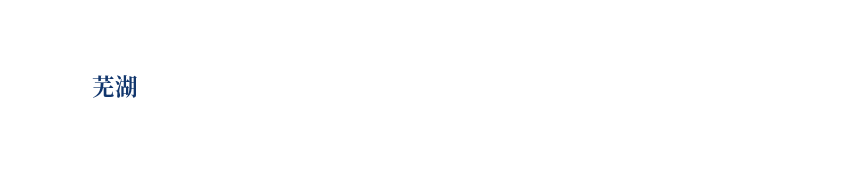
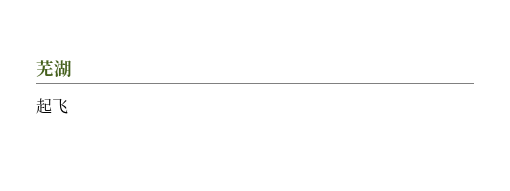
(138, 86) none -> [36,98,68,114] // 起飞

